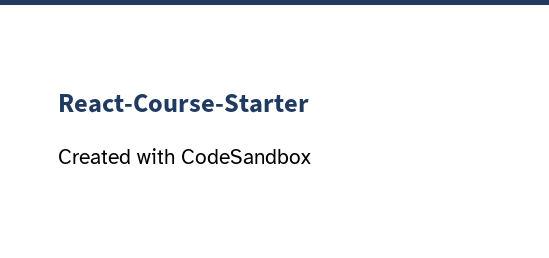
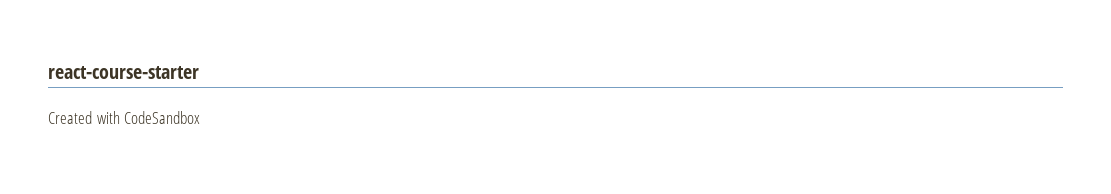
[58,94,309,113] React-Course-Starter -> [48,66,199,79] react-course-starter

